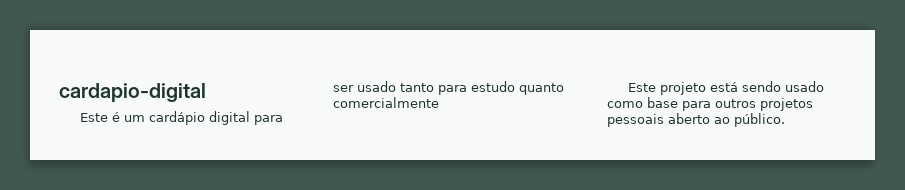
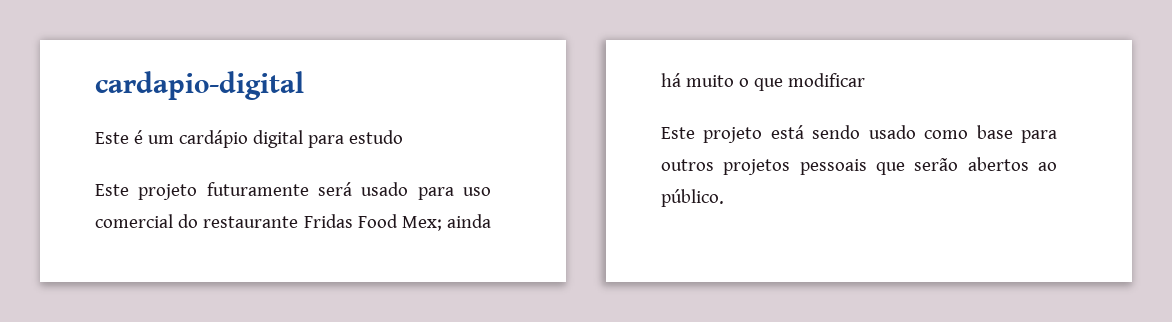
[333,81,564,95] [333,97,439,108] ser usado tanto para estudo quanto comercialmente -> [348,130,403,144] [95,182,491,200] [95,214,492,231] [661,73,865,91] estudo // Este projeto futuramente será usado para uso comercial do restaurante Fridas Food Mex; ainda há muito o que modificar
[668,113,710,124] aberto -> [876,157,1029,175] que serão abertos

